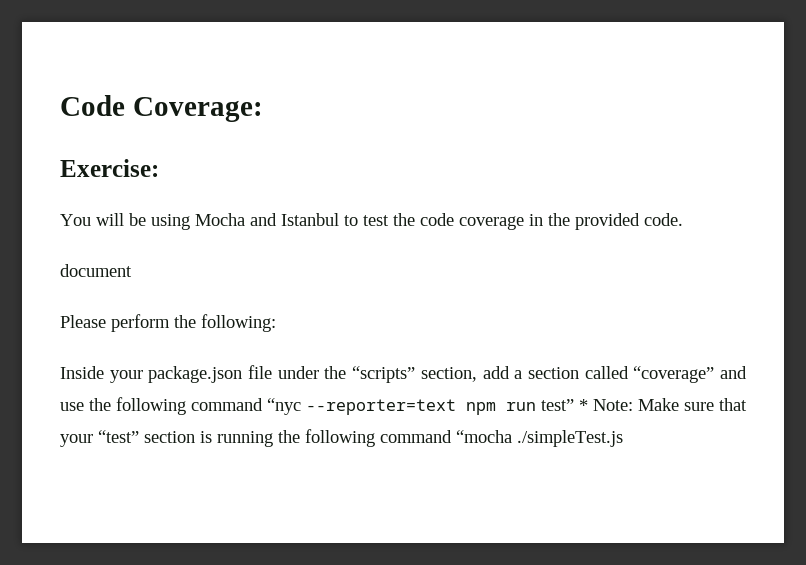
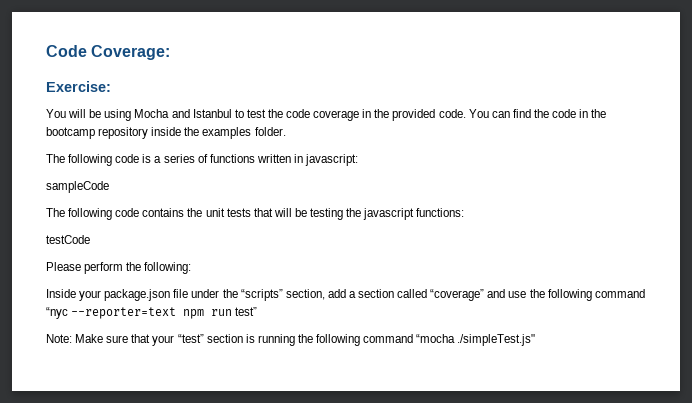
[60,264,132,277] // document -> [468,109,607,118] [46,127,286,139] [46,154,359,166] [46,181,109,193] [46,208,465,220] [46,235,90,244] You can find the code in the bootcamp repository inside the examples folder. // The following code is a series of functions written in javascript: // sampleCode // The following code contains the unit tests that will be testing the javascript functions: // testCode
[579,399,588,411] * -> (258, 311) //
[517,430,623,447] ./simpleTest.js -> [457,334,536,346] ./simpleTest.js"

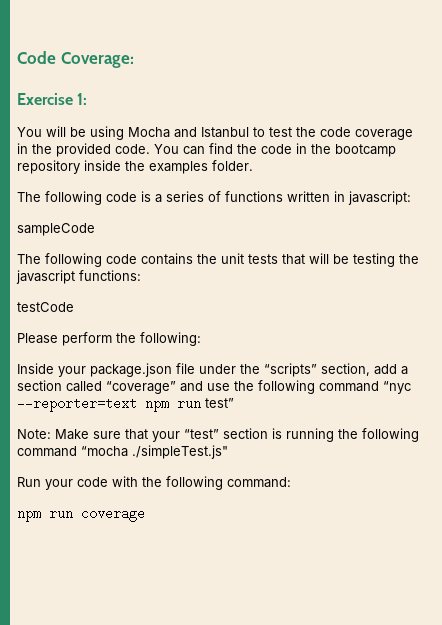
[46,81,111,92] Exercise: -> [17,93,88,105] Exercise 1:
(536, 340) none -> [17,476,291,490] [17,507,145,522] // Run your code with the following command: // npm run coverage

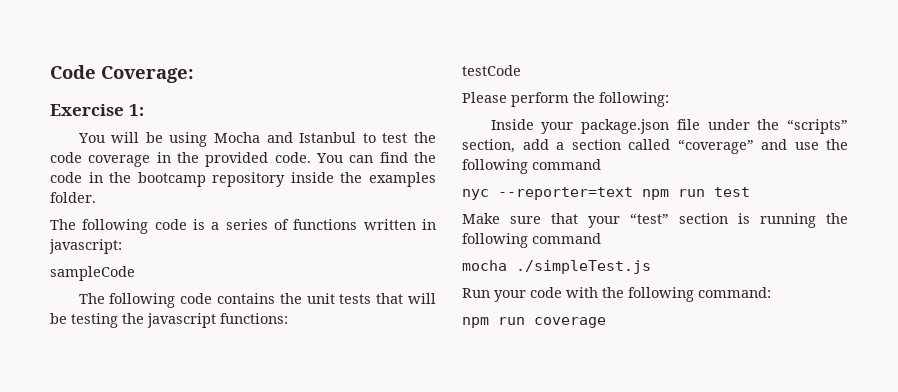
[383,381,411,394] “nyc -> [462,189,489,200] // nyc
[205,398,234,408] [17,429,51,439] test” // Note: -> [714,187,750,197] test //
[81,445,228,459] “mocha ./simpleTest.js" -> [462,260,651,274] // mocha ./simpleTest.js

